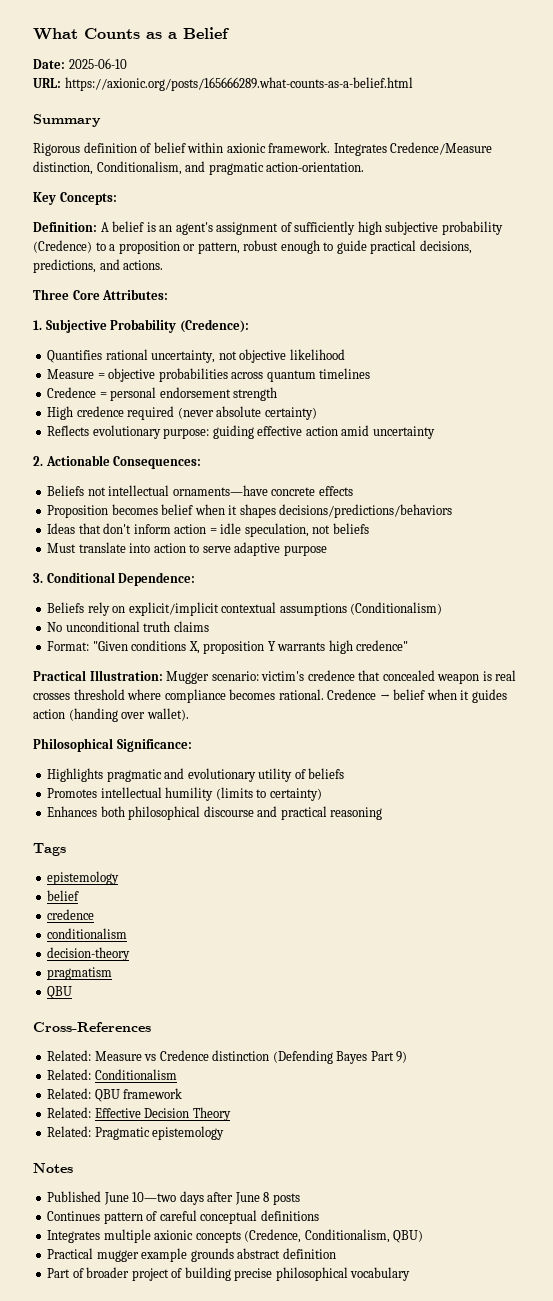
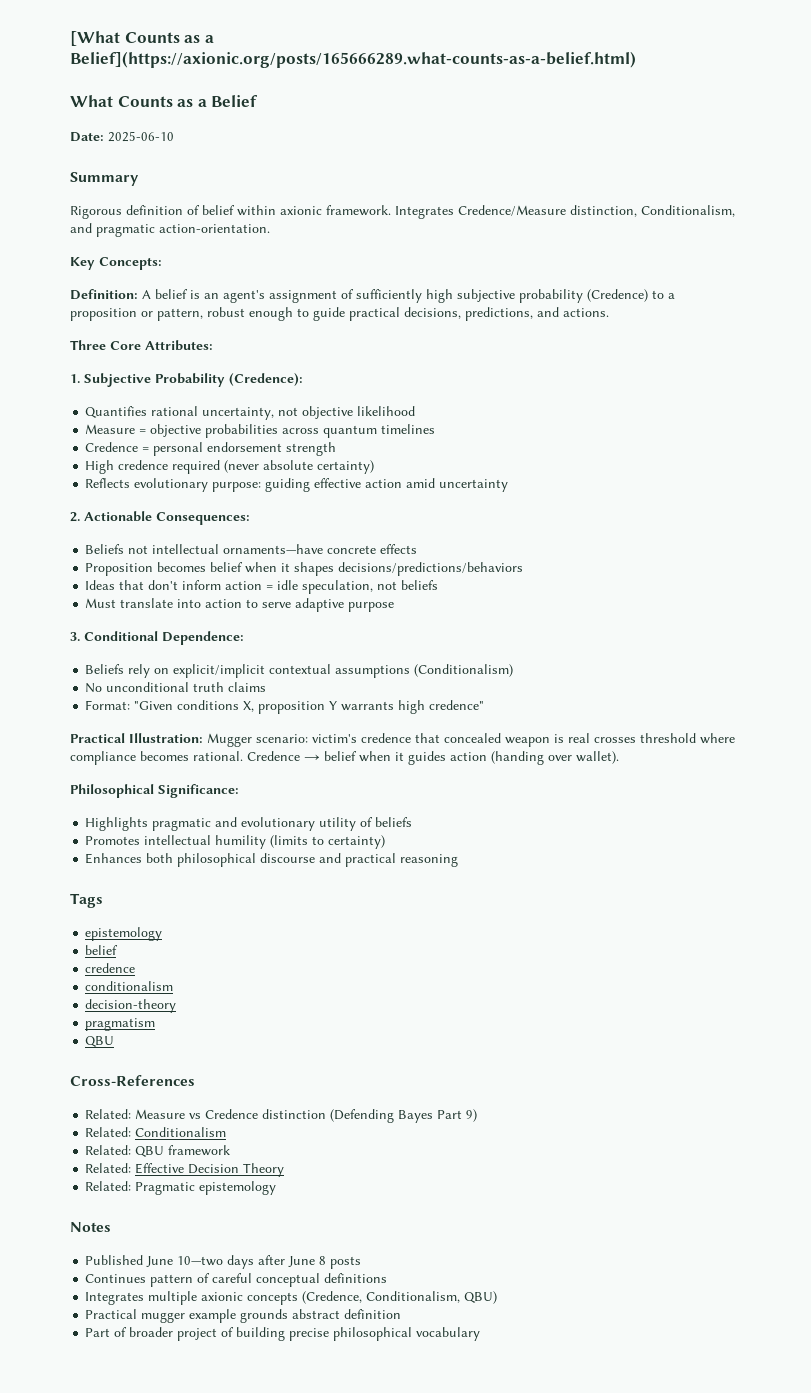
(33, 34) none -> [70,31,214,46] [70,51,636,68] [What Counts as a Belief](https://axionic.org/posts/165666289.what-counts-as-a-belief.html) //
[33,77,413,91] // URL: https://axionic.org/posts/165666289.what-counts-as-a-belief.html -> (174, 136) none

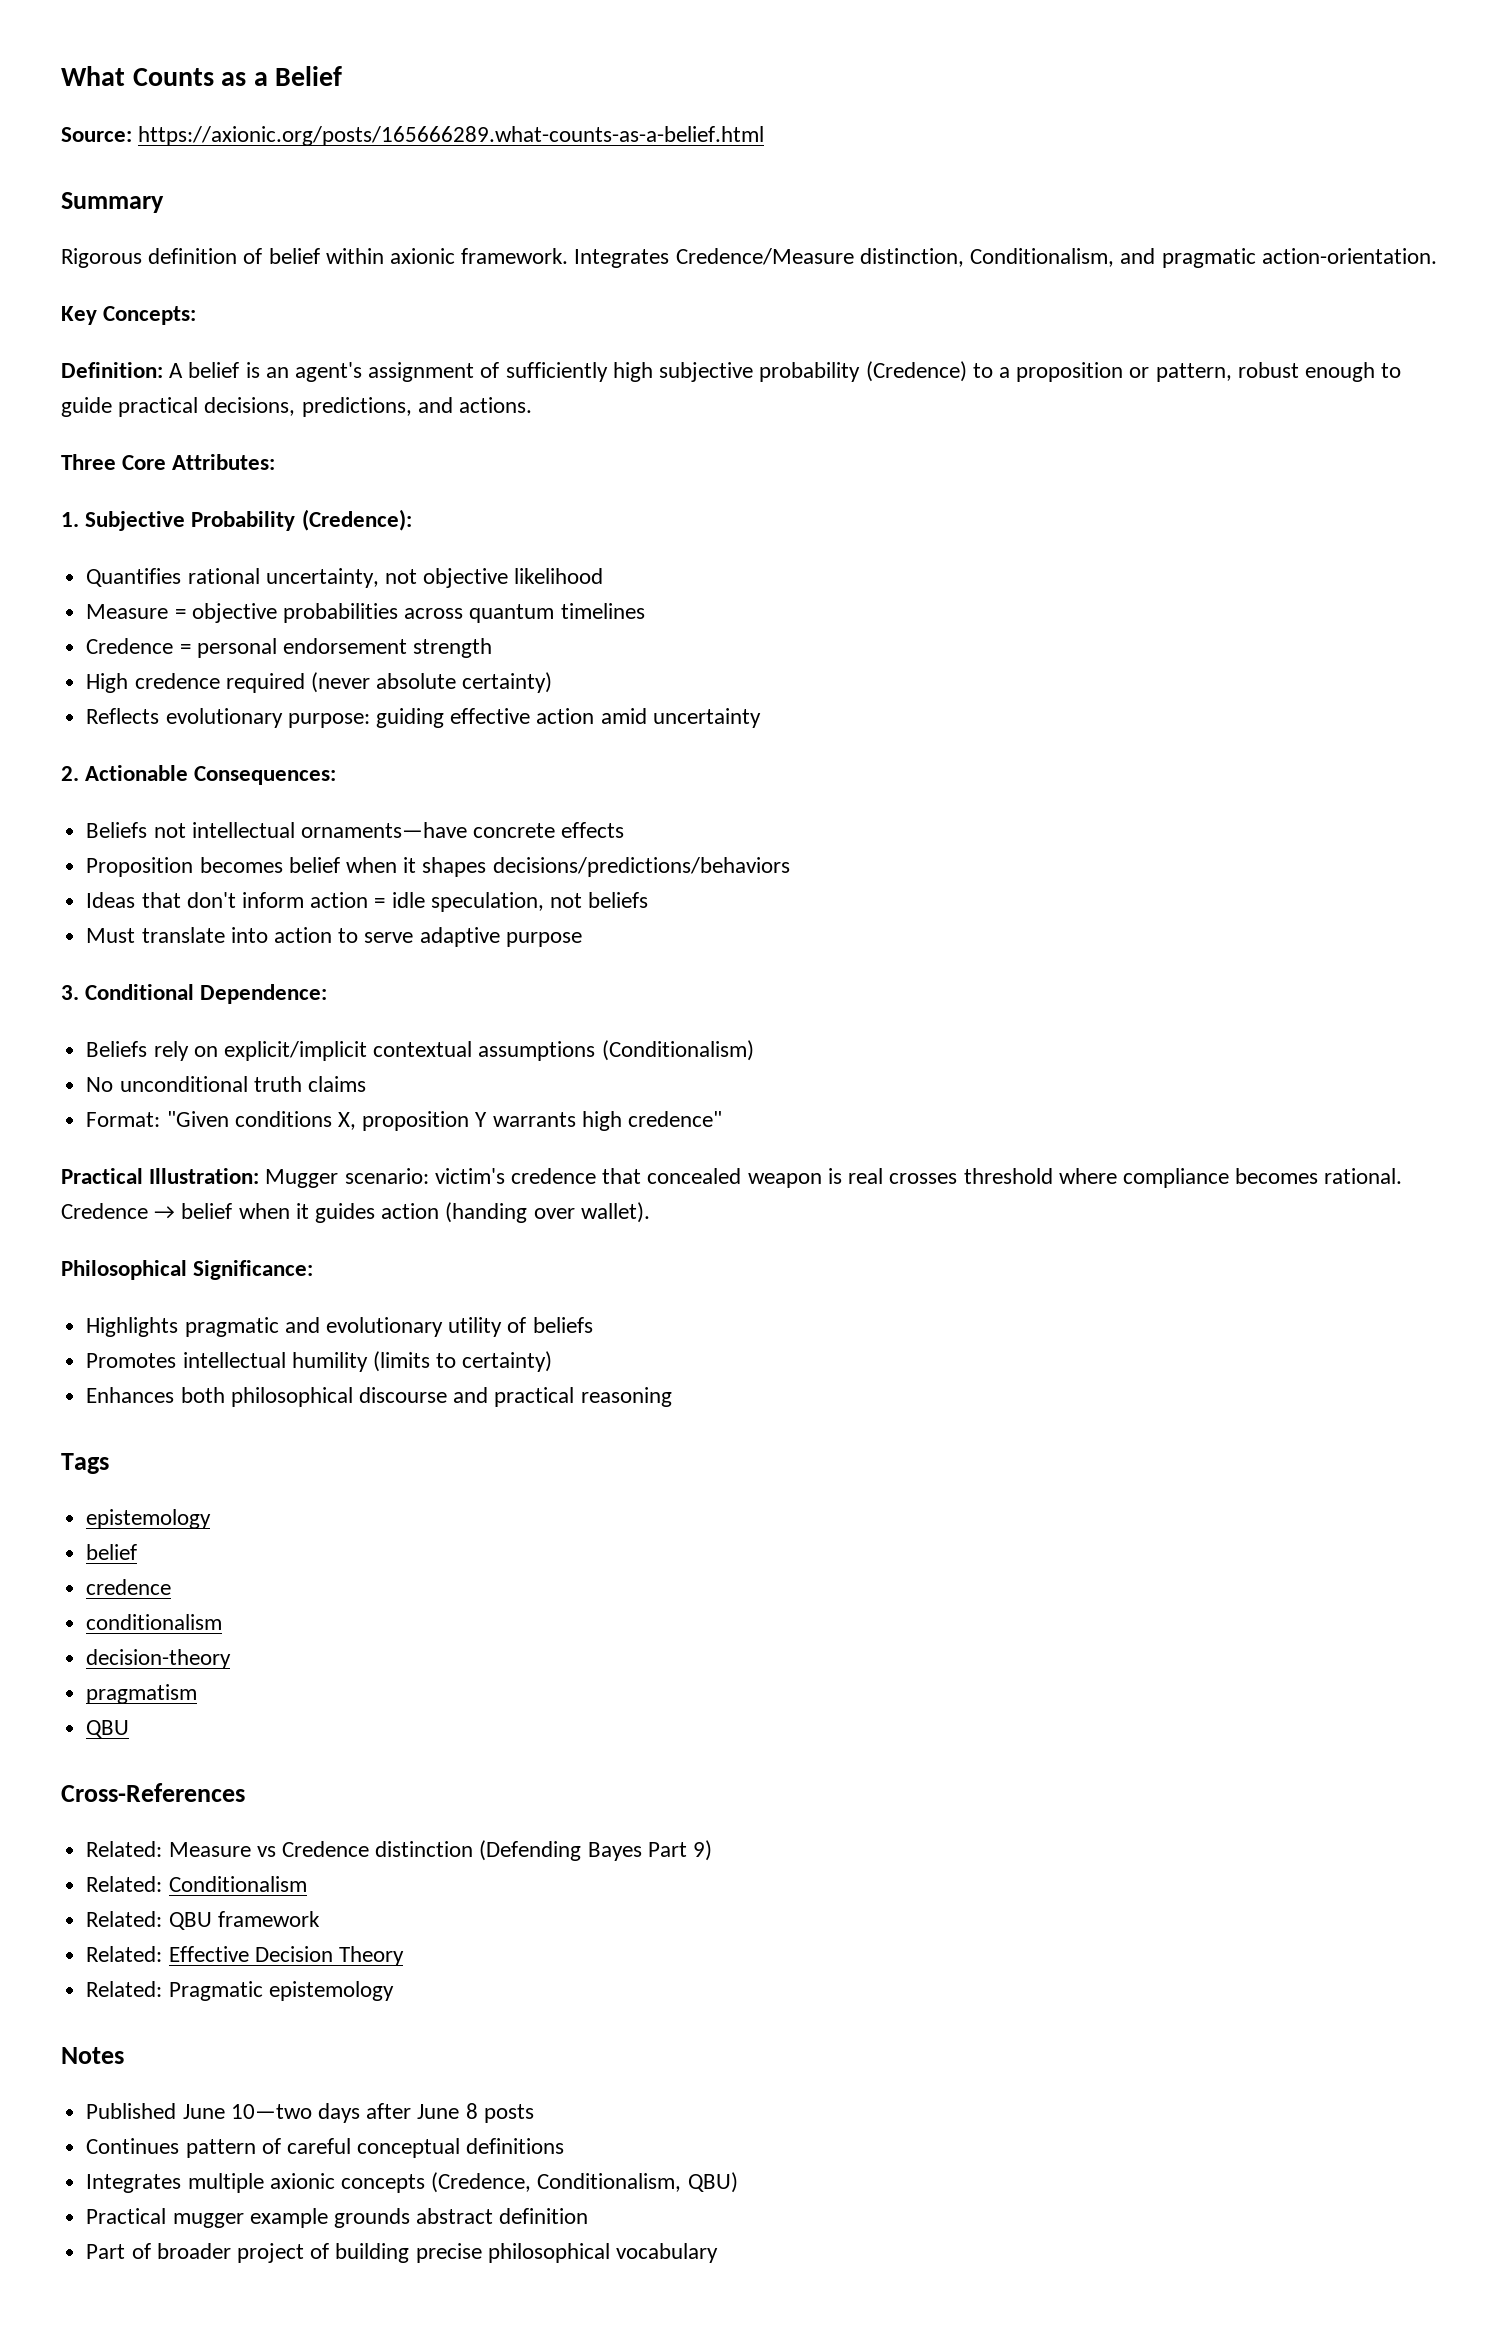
[70,31,214,46] [70,51,636,68] [What Counts as a Belief](https://axionic.org/posts/165666289.what-counts-as-a-belief.html) // -> (61, 76) none
[70,131,174,142] Date: 2025-06-10 -> [61,126,765,146] Source: https://axionic.org/posts/165666289.what-counts-as-a-belief.html

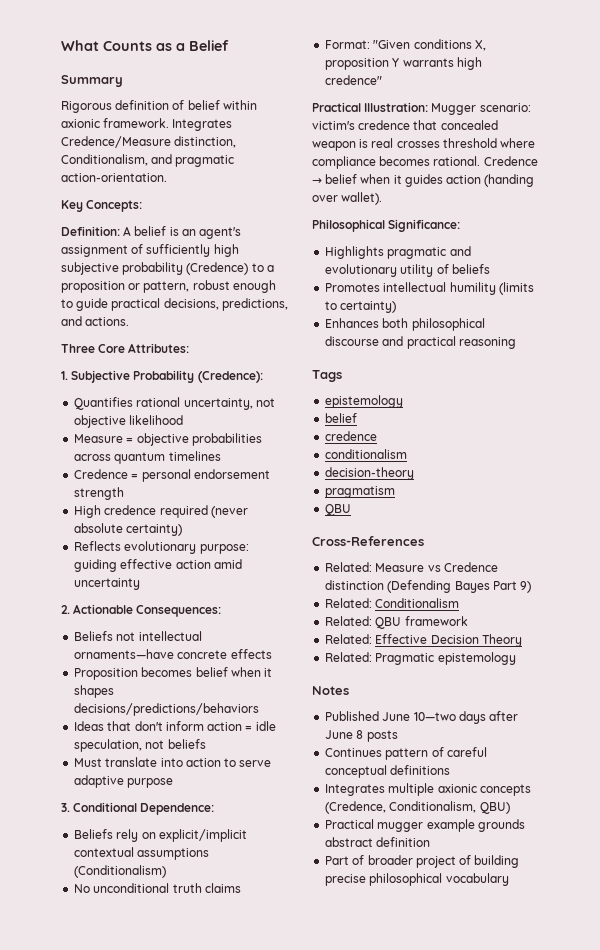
[61,126,765,146] // Source: https://axionic.org/posts/165666289.what-counts-as-a-belief.html -> (229, 45) none

